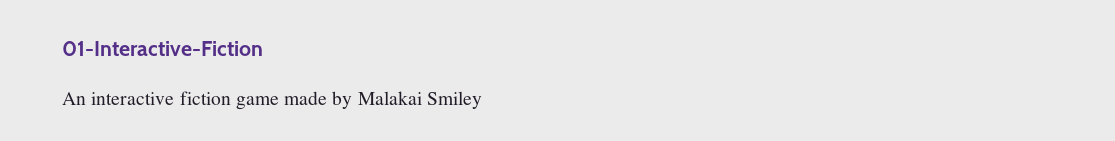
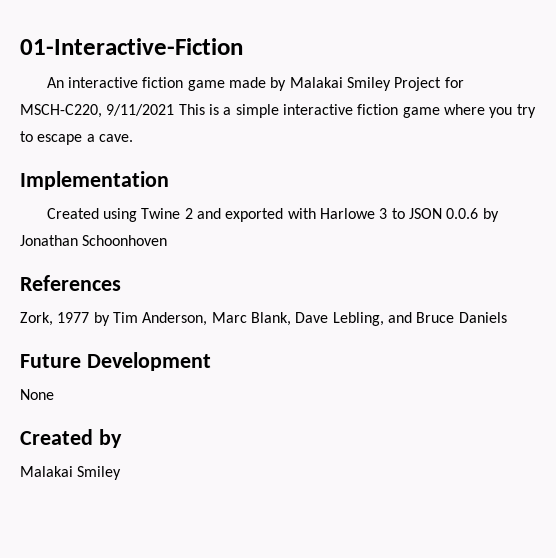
(482, 100) none -> [394,77,464,91] [20,104,536,118] [20,131,133,145] [20,171,169,190] [46,208,499,222] [20,235,168,246] [20,275,121,291] [20,312,507,326] [20,352,211,371] [20,389,54,400] [20,429,122,448] [20,466,122,480] Project for MSCH-C220, 9/11/2021 This is a simple interactive fiction game where you try to escape a cave. // Implementation // Created using Twine 2 and exported with Harlowe 3 to JSON 0.0.6 by Jonathan Schoonhoven // References // Zork, 1977 by Tim Anderson, Marc Blank, Dave Lebling, and Bruce Daniels // Future Development // None // Created by // Malakai Smiley

